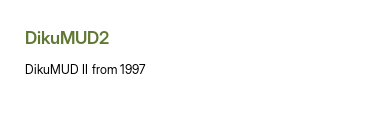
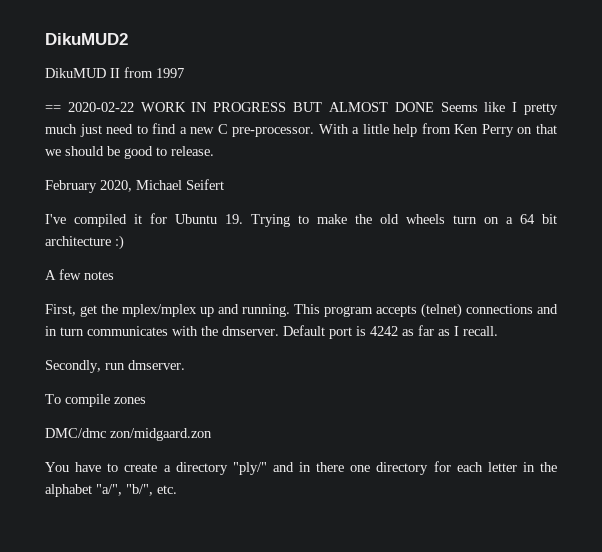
(147, 69) none -> [45,102,558,115] [45,123,557,137] [45,146,214,159] [45,179,224,193] [45,213,557,227] [45,235,124,250] [45,269,114,280] [45,303,558,318] [45,325,498,339] [45,360,185,373] [45,394,146,407] [45,428,212,441] [45,461,557,475] [45,484,177,497] // == 2020-02-22 WORK IN PROGRESS BUT ALMOST DONE Seems like I pretty much just need to find a new C pre-processor. With a little help from Ken Perry on that we should be good to release. // February 2020, Michael Seifert // I've compiled it for Ubuntu 19. Trying to make the old wheels turn on a 64 bit architecture :) // A few notes // First, get the mplex/mplex up and running. This program accepts (telnet) connections and in turn communicates with the dmserver. Default port is 4242 as far as I recall. // Secondly, run dmserver. // To compile zones // DMC/dmc zon/midgaard.zon // You have to create a directory "ply/" and in there one directory for each letter in the alphabet "a/", "b/", etc.

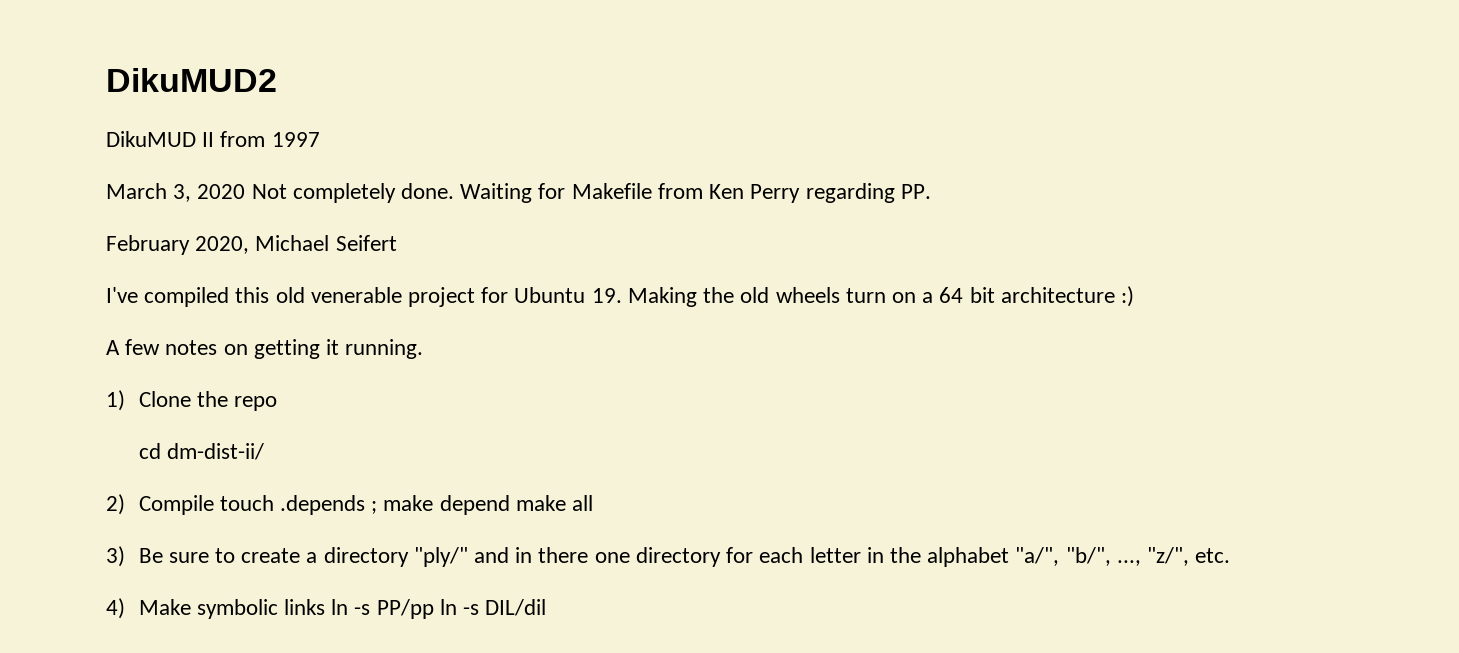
[45,102,558,115] [45,123,557,137] [45,146,214,159] == 2020-02-22 WORK IN PROGRESS BUT ALMOST DONE Seems like I pretty much just need to find a new C pre-processor. With a little help from Ken Perry on that we should be good to release. -> [106,183,931,203] March 3, 2020 Not completely done. Waiting for Makefile from Ken Perry regarding PP.
[134,213,347,227] it for Ubuntu 19. Trying to make -> [235,287,697,307] this old venerable project for Ubuntu 19. Making
[45,303,558,318] [45,325,498,339] [45,360,185,373] [45,394,146,407] [45,428,212,441] [45,462,102,472] // First, get the mplex/mplex up and running. This program accepts (telnet) connections and in turn communicates with the dmserver. Default port is 4242 as far as I recall. // Secondly, run dmserver. // To compile zones // DMC/dmc zon/midgaard.zon // You have -> [223,339,424,359] [106,390,277,411] [138,443,264,460] [106,494,594,515] [106,546,209,567] on getting it running. // 1) Clone the repo // cd dm-dist-ii/ // 2) Compile touch .depends ; make depend make all // 3) Be sure
(153, 490) none -> [1116,547,1189,566] ..., "z/",
(177, 489) none -> [106,598,547,619] // 4) Make symbolic links ln -s PP/pp ln -s DIL/dil

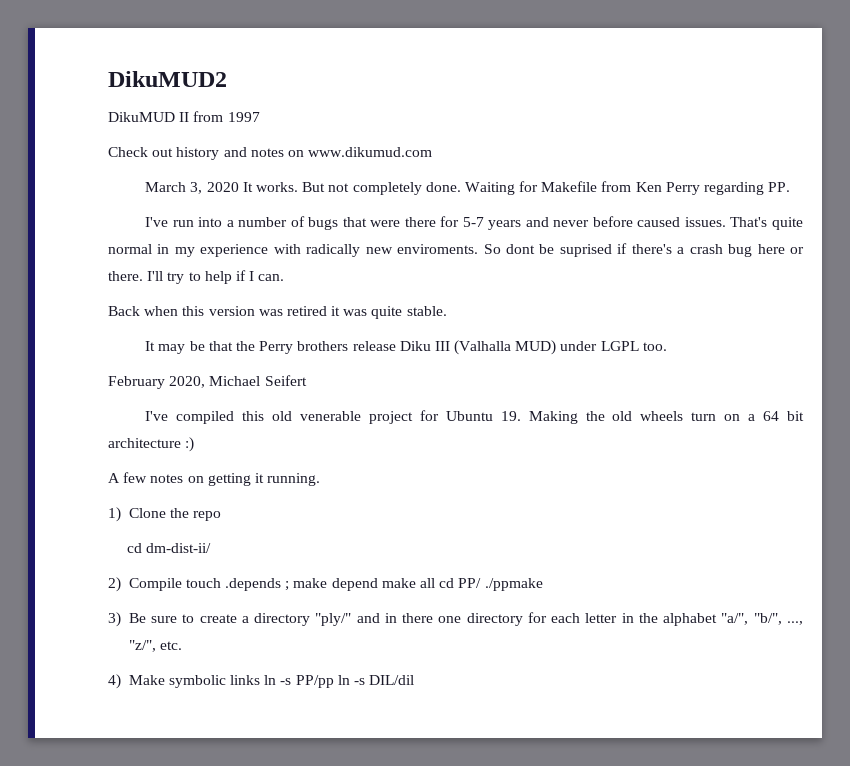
(320, 139) none -> [108,147,433,160] // Check out history and notes on www.dikumud.com
[251,184,287,199] Not -> [242,182,350,192] It works. But not
(931, 191) none -> [145,216,803,230] [108,243,805,257] [108,270,285,284] [108,306,447,319] [145,340,667,355] // I've run into a number of bugs that were there for 5-7 years and never before caused issues. That's quite normal in my experience with radically new enviroments. So dont be suprised if there's a crash bug here or there. I'll try to help if I can. // Back when this version was retired it was quite stable. // It may be that the Perry brothers release Diku III (Valhalla MUD) under LGPL too.
(594, 503) none -> [439,578,543,591] cd PP/ ./ppmake

